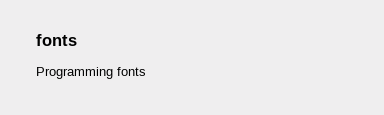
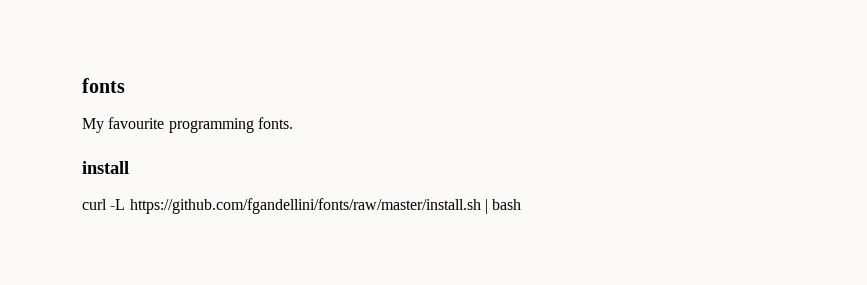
[36,67,146,79] Programming fonts -> [82,117,293,133] [82,161,129,174] [82,198,522,214] My favourite programming fonts. // install // curl -L https://github.com/fgandellini/fonts/raw/master/install.sh | bash

